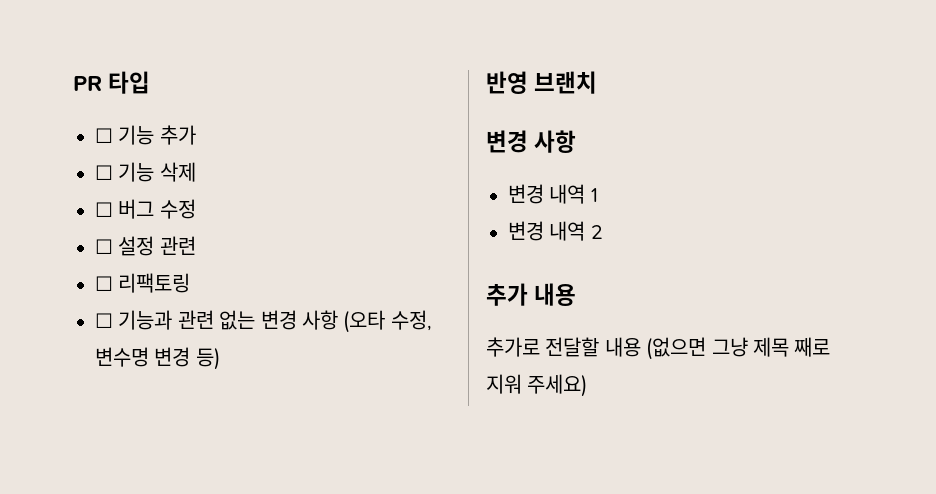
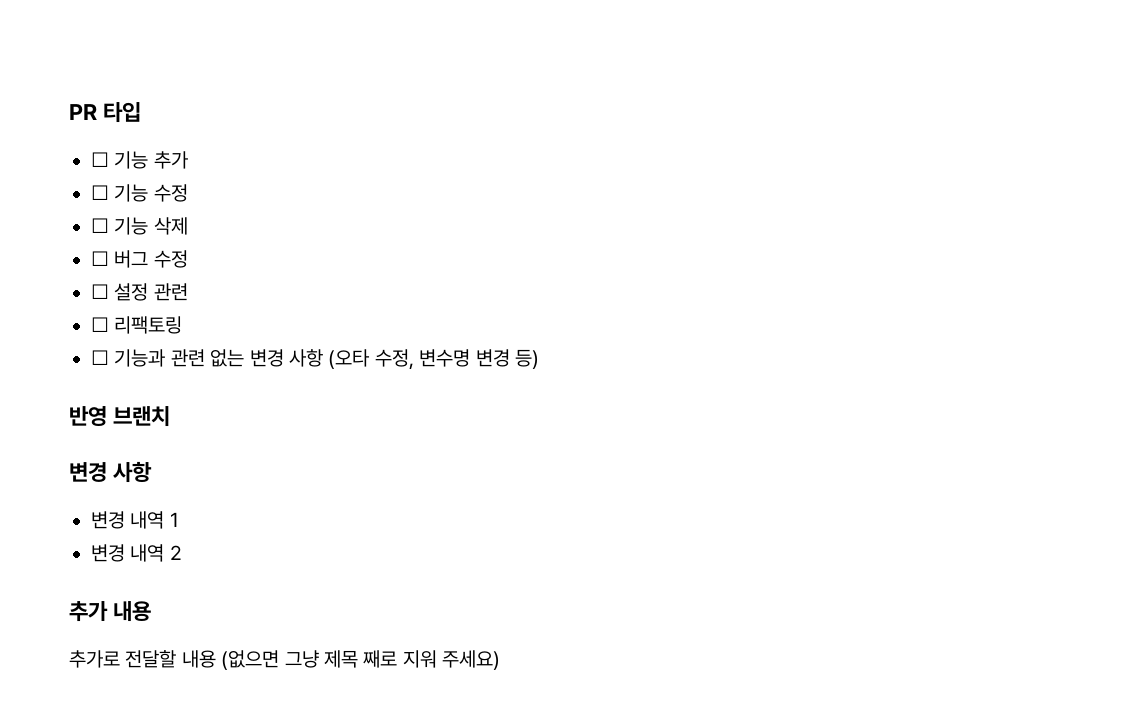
(196, 135) none -> [91,184,188,202] // ☐ 기능 수정

